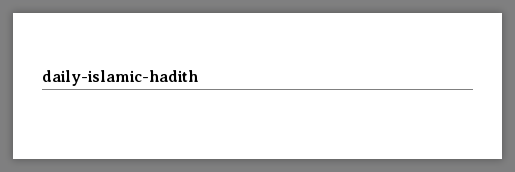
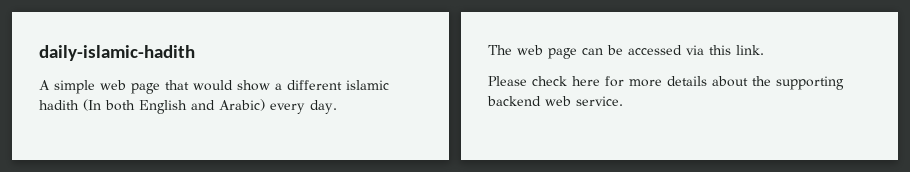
(198, 78) none -> [39,80,389,94] [39,99,337,114] [488,45,764,59] [488,76,844,90] [487,96,623,106] // A simple web page that would show a different islamic hadith (In both English and Arabic) every day. // The web page can be accessed via this link. // Please check here for more details about the supporting backend web service.

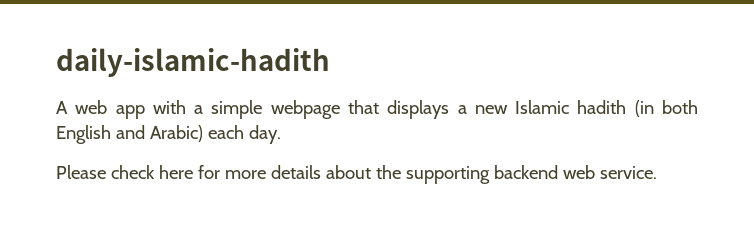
[54,80,389,94] [39,99,101,111] simple web page that would show a different islamic hadith (In -> [75,100,654,119] web app with a simple webpage that displays a new Islamic hadith (in
[270,103,305,114] every -> [207,125,244,139] each
[488,45,764,59] // The web page can be accessed via this link. -> (281, 134) none

